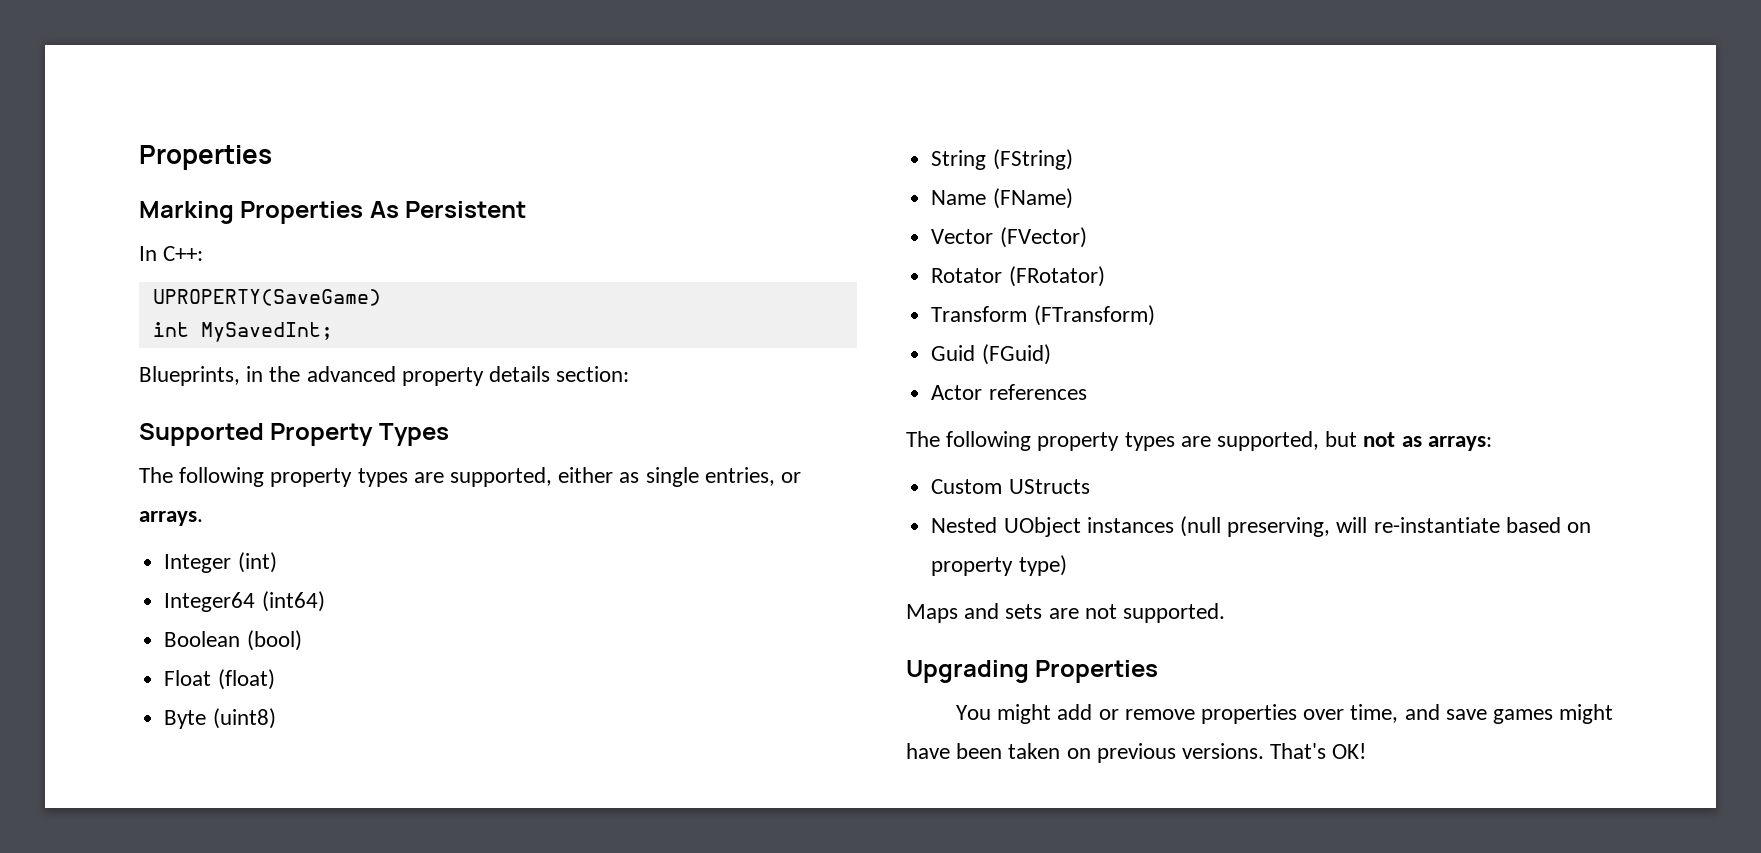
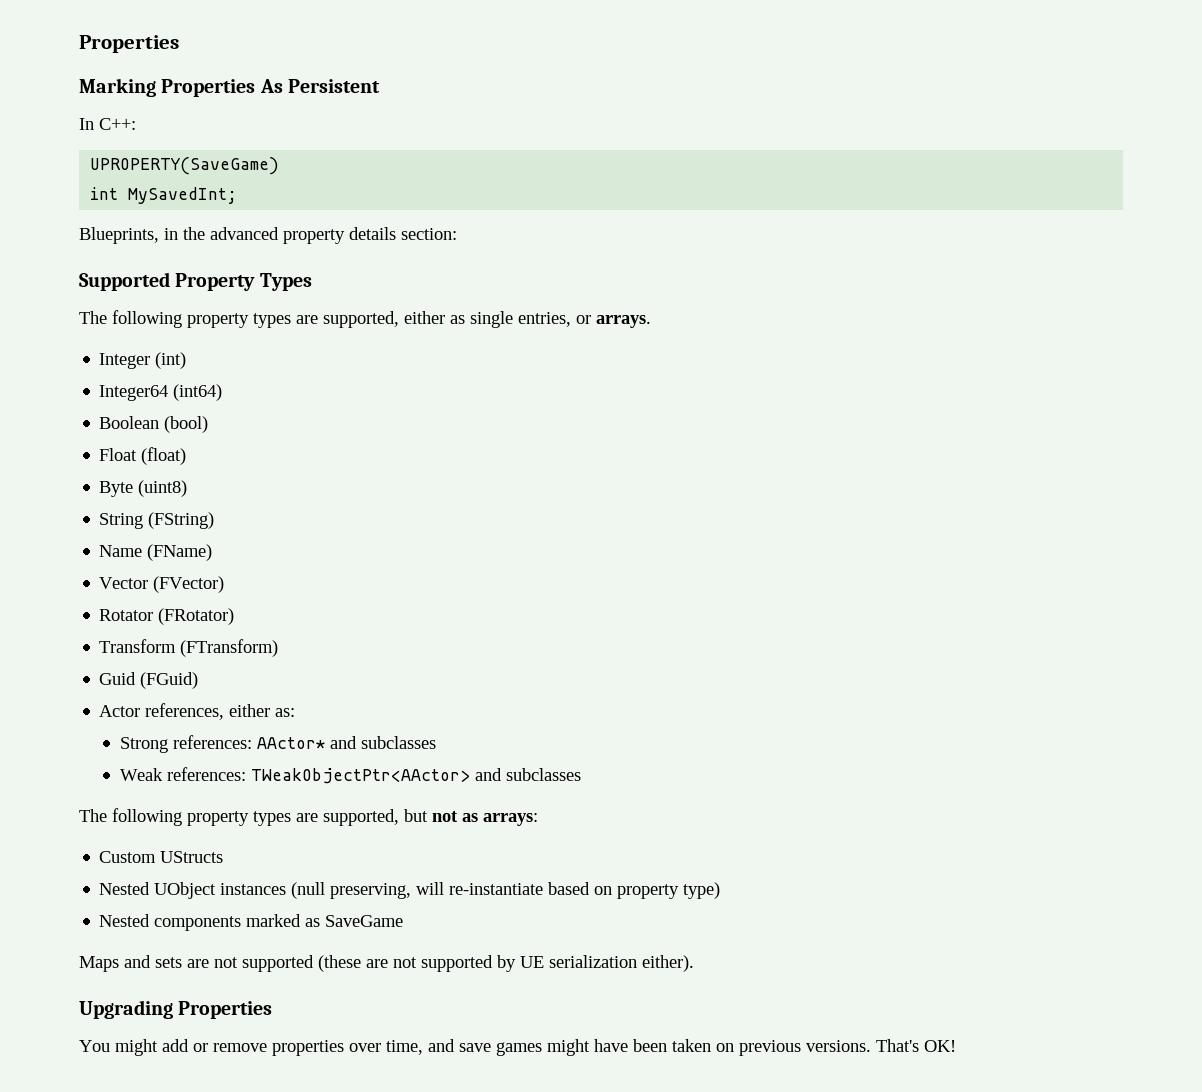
[988,384,1087,400] references -> [145,703,296,720] [120,735,437,753] [120,767,582,784] references, either as: // Strong references: AActor* and subclasses // Weak references: TWeakObjectPtr<AActor> and subclasses
(1067, 565) none -> [99,914,404,931] // Nested components marked as SaveGame
[1123,603,1226,623] supported. -> [242,955,694,972] supported (these are not supported by UE serialization either).

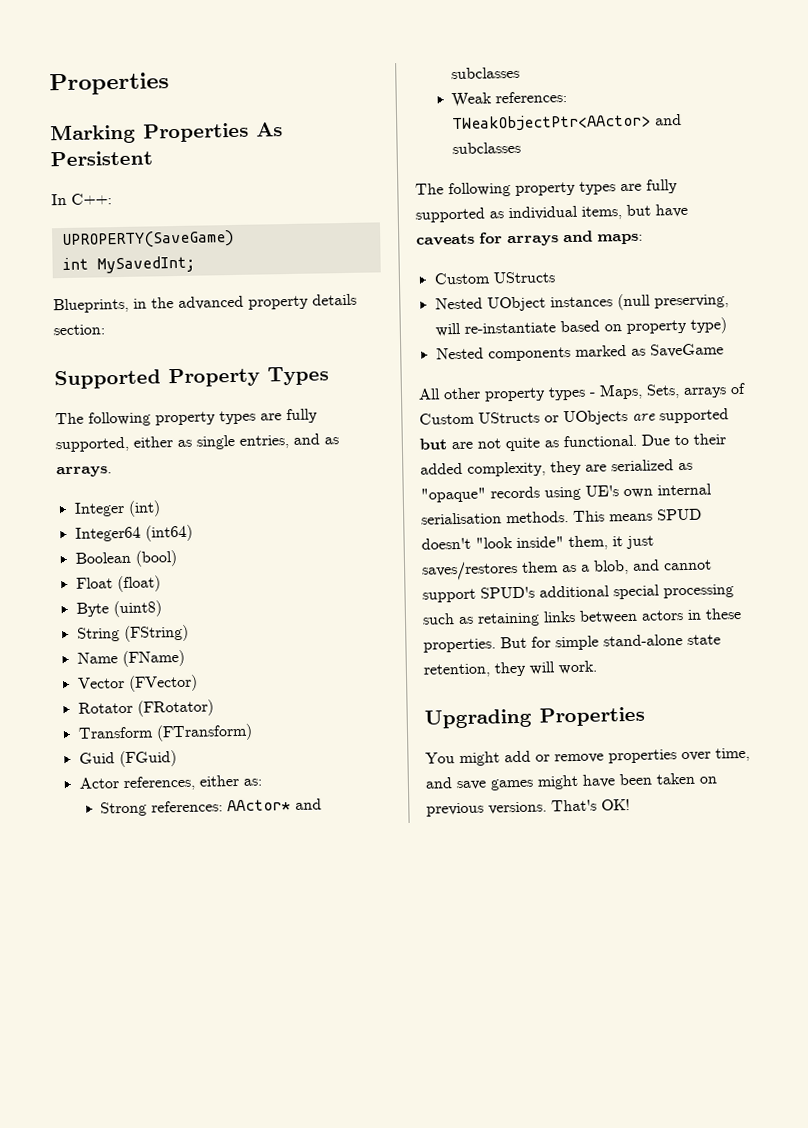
(318, 319) none -> [286,408,318,424] fully
[576,315,591,324] or -> [293,433,339,445] and as
[323,809,538,826] supported, but not as arrays: -> [646,179,678,194] [415,203,688,223] [416,230,643,247] fully supported as individual items, but have caveats for arrays and maps:
[79,955,694,972] Maps and sets are not supported (these are not supported by UE serialization either). -> [418,382,746,402] [419,408,729,426] [419,433,726,452] [420,459,693,477] [420,483,712,503] [421,508,702,525] [421,535,654,551] [421,559,712,581] [422,584,734,603] [422,608,742,627] [423,634,721,653] [423,660,597,678] All other property types - Maps, Sets, arrays of Custom UStructs or UObjects are supported but are not quite as functional. Due to their added complexity, they are serialized as "opaque" records using UE's own internal serialisation methods. This means SPUD doesn't "look inside" them, it just saves/restores them as a blob, and cannot support SPUD's additional special processing such as retaining links between actors in these properties. But for simple stand-alone state retention, they will work.

